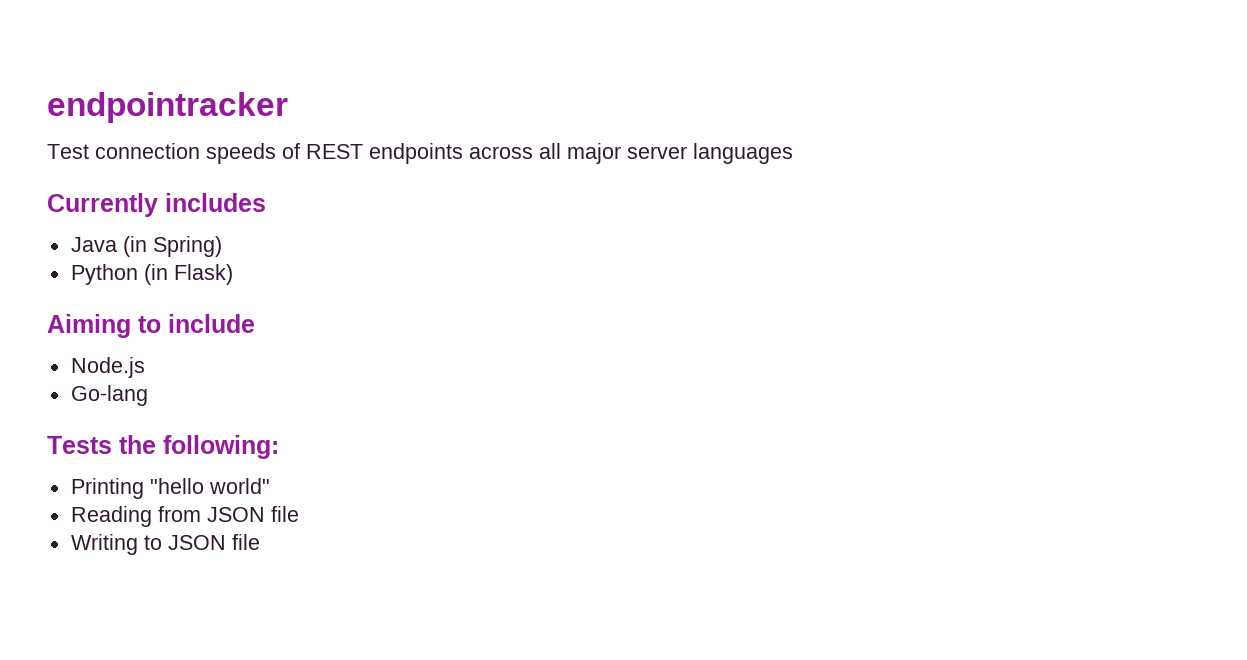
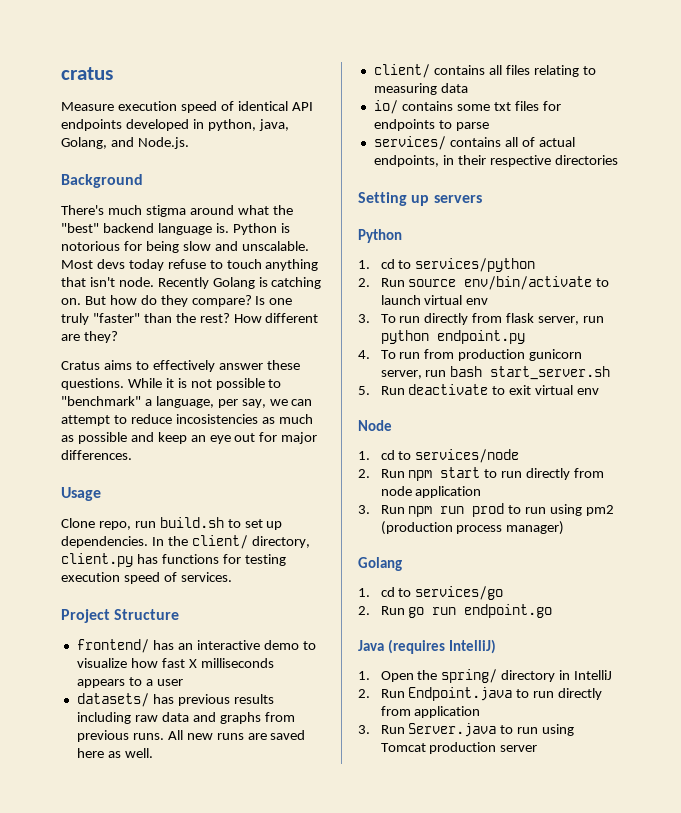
[47,92,288,123] [47,143,793,164] [47,193,266,217] [70,236,222,257] [70,264,233,285] [47,314,255,338] [70,357,145,378] [70,385,148,406] [47,435,279,459] [70,478,270,499] [70,506,299,527] [70,534,260,555] endpointracker // Test connection speeds of REST endpoints across all major server languages // Currently includes // Java (in Spring) // Python (in Flask) // Aiming to include // Node.js // Go-lang // Tests the following: // Printing "hello world" // Reading from JSON file // Writing to JSON file -> [61,67,113,80] [61,101,313,113] [61,119,289,131] [61,137,189,149] [61,174,143,188] [61,205,293,217] [61,223,290,235] [61,241,309,253] [61,259,319,271] [61,277,322,289] [61,295,293,307] [61,313,319,325] [61,331,118,343] [61,360,300,372] [61,378,282,390] [61,396,313,408] [61,414,313,426] [61,432,318,444] [61,450,132,460] [61,487,101,501] [61,517,283,530] [61,535,310,549] [61,553,286,567] [61,572,232,584] [61,609,180,623] [76,639,316,653] [76,658,274,668] [76,677,183,688] [76,693,274,707] [76,712,295,724] [76,730,306,742] [76,748,153,758] [373,64,596,78] [373,83,468,95] [373,100,561,114] [373,119,489,131] [373,136,575,150] [373,155,618,167] [358,192,482,206] [358,229,402,243] [358,258,536,272] [358,276,610,290] [380,295,489,305] [358,313,605,325] [380,330,525,344] [358,349,583,361] [380,366,611,380] [358,384,600,395] [358,420,392,431] [358,449,520,463] [358,467,605,481] [380,486,482,498] [358,503,615,517] [380,521,565,535] [358,557,402,571] [358,586,504,600] [358,604,553,618] [358,639,496,654] [358,669,613,683] [358,687,603,701] [380,706,481,718] [358,723,575,737] [380,742,538,754] cratus // Measure execution speed of identical API endpoints developed in python, java, Golang, and Node.js. // Background // There's much stigma around what the "best" backend language is. Python is notorious for being slow and unscalable. Most devs today refuse to touch anything that isn't node. Recently Golang is catching on. But how do they compare? Is one truly "faster" than the rest? How different are they? // Cratus aims to effectively answer these questions. While it is not possible to "benchmark" a language, per say, we can attempt to reduce incosistencies as much as possible and keep an eye out for major differences. // Usage // Clone repo, run build.sh to set up dependencies. In the client/ directory, client.py has functions for testing execution speed of services. // Project Structure // frontend/ has an interactive demo to visualize how fast X milliseconds appears to a user // datasets/ has previous results including raw data and graphs from previous runs. All new runs are saved here as well. // client/ contains all files relating to measuring data // io/ contains some txt files for endpoints to parse // services/ contains all of actual endpoints, in their respective directories // Setting up servers // Python // 1. cd to services/python // 2. Run source env/bin/activate to launch virtual env // 3. To run directly from flask server, run python endpoint.py // 4. To run from production gunicorn server, run bash start_server.sh // 5. Run deactivate to exit virtual env // Node // 1. cd to services/node // 2. Run npm start to run directly from node application // 3. Run npm run prod to run using pm2 (production process manager) // Golang // 1. cd to services/go // 2. Run go run endpoint.go // Java (requires IntelliJ) // 1. Open the spring/ directory in IntelliJ // 2. Run Endpoint.java to run directly from application // 3. Run Server.java to run using Tomcat production server

